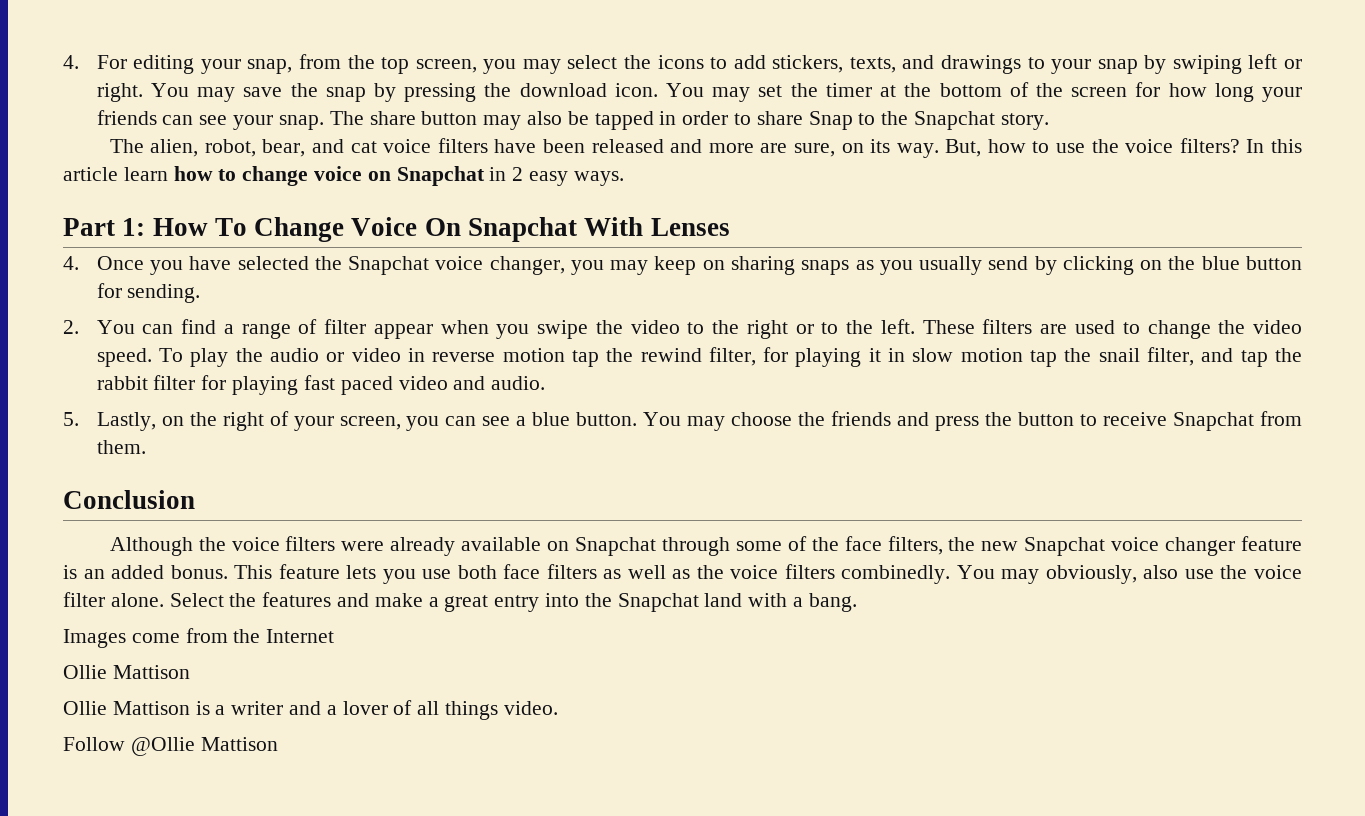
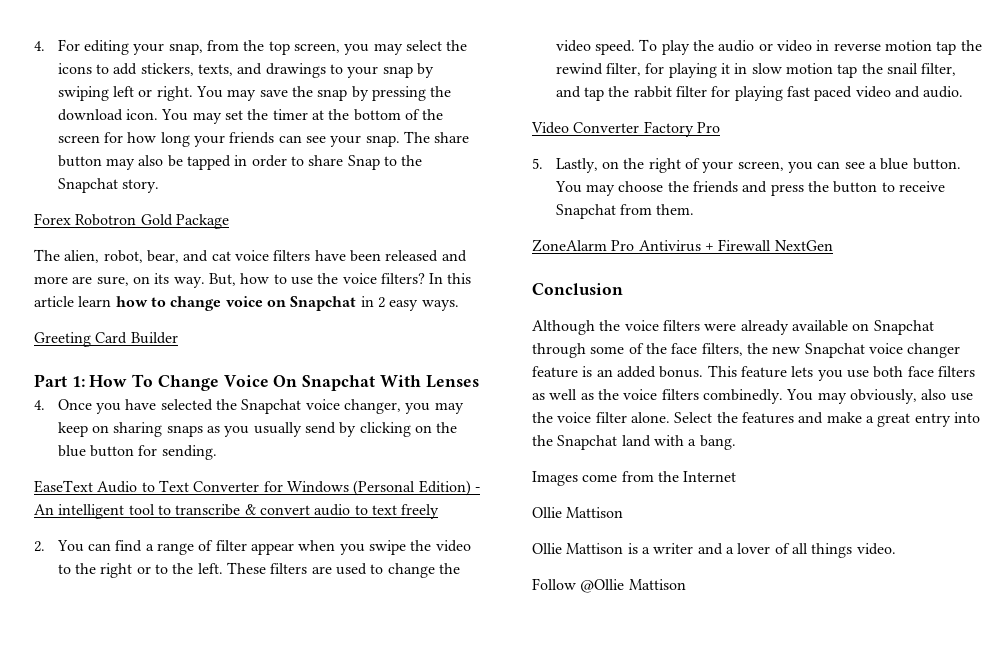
(1049, 121) none -> [34,213,229,229] // Forex Robotron Gold Package
(624, 178) none -> [34,332,178,347] // Greeting Card Builder
(201, 293) none -> [34,480,480,496] [34,504,440,519] // EaseText Audio to Text Converter for Windows (Personal Edition) - An intelligent tool to transcribe & convert audio to text freely
(546, 383) none -> [531,121,720,137] // Video Converter Factory Pro
(146, 447) none -> [532,239,833,252] // ZoneAlarm Pro Antivirus + Firewall NextGen

